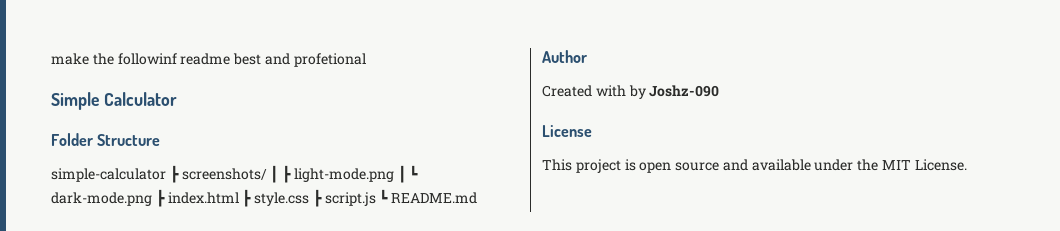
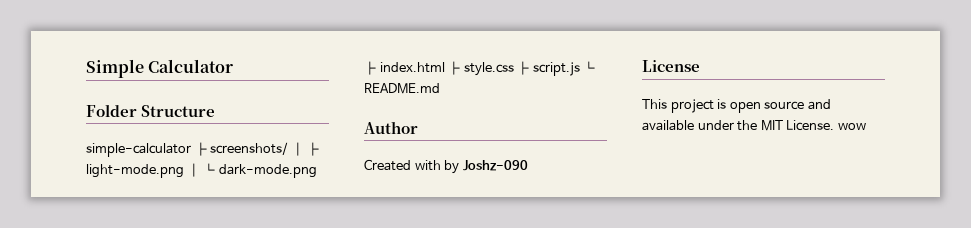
[51,53,366,67] make the followinf readme best and profetional // -> (86, 68) none
(967, 165) none -> [837,123,866,130] wow

